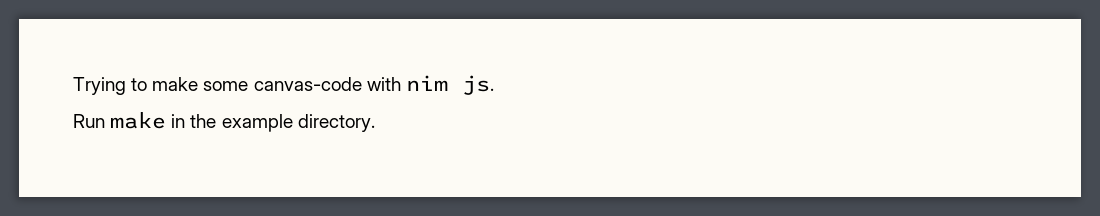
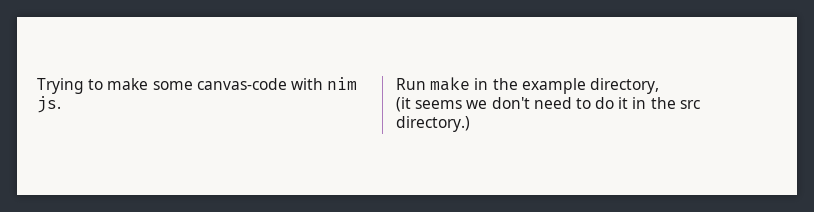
[297,114,375,132] directory. -> [589,78,659,94] [396,97,700,112] [396,116,470,132] directory, // (it seems we don't need to do it in the src directory.)

